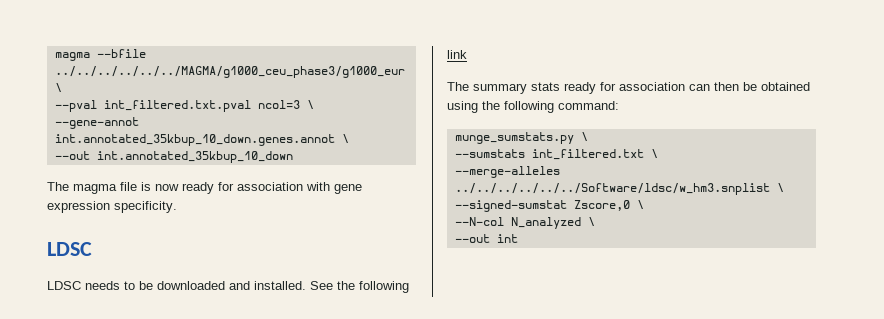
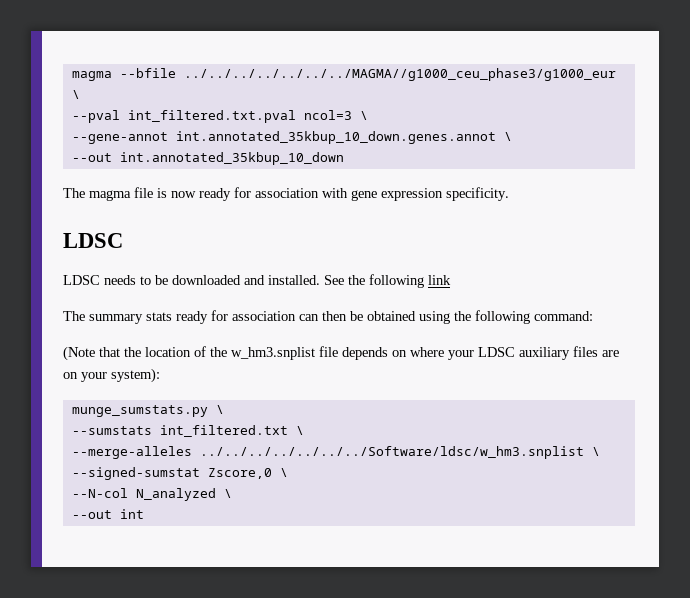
[54,66,405,78] ../../../../../../MAGMA/g1000_ceu_phase3/g1000_eur -> [183,68,616,81] ../../../../../../../MAGMA//g1000_ceu_phase3/g1000_eur
(619, 105) none -> [63,346,619,361] [63,368,160,383] // (Note that the location of the w_hm3.snplist file depends on where your LDSC auxiliary files are on your system):
[454,183,770,195] ../../../../../../Software/ldsc/w_hm3.snplist -> [199,446,584,459] ../../../../../../../Software/ldsc/w_hm3.snplist

